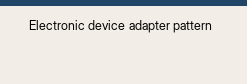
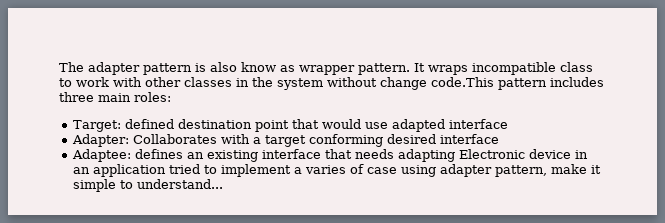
[29,20,213,33] Electronic device adapter pattern -> [59,62,593,75] [59,77,604,90] [59,92,171,102] [72,119,508,132] [71,134,499,147] [71,149,588,162] [72,164,601,177] [72,179,223,192] The adapter pattern is also know as wrapper pattern. It wraps incompatible class to work with other classes in the system without change code.This pattern includes three main roles: // Target: defined destination point that would use adapted interface // Adapter: Collaborates with a target conforming desired interface // Adaptee: defines an existing interface that needs adapting Electronic device in an application tried to implement a varies of case using adapter pattern, make it simple to understand...

